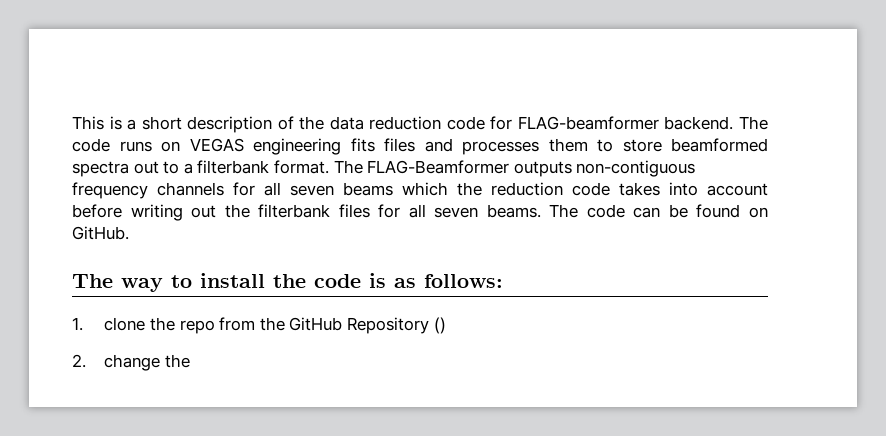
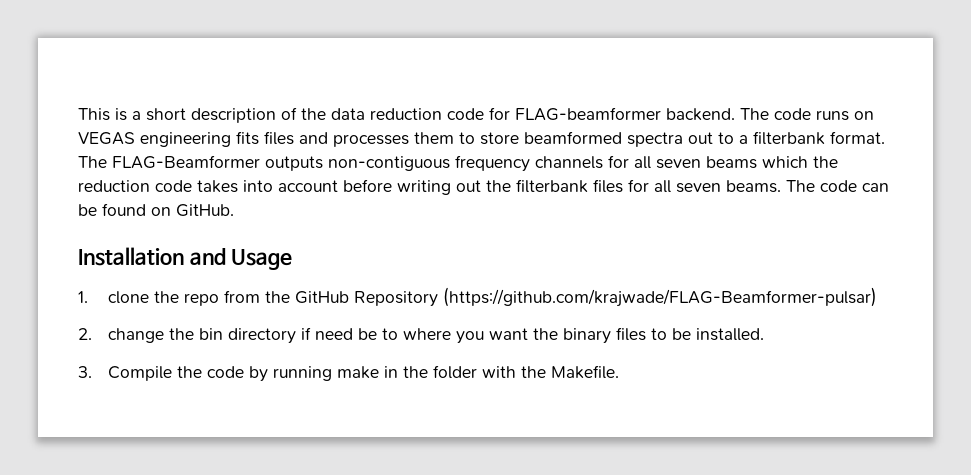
[72,273,503,292] The way to install the code is as follows: -> [78,247,293,270] Installation and Usage
[433,317,446,334] () -> [443,287,878,307] (https://github.com/krajwade/FLAG-Beamformer-pulsar)
(191, 361) none -> [199,327,765,344] [78,365,620,382] bin directory if need be to where you want the binary files to be installed. // 3. Compile the code by running make in the folder with the Makefile.

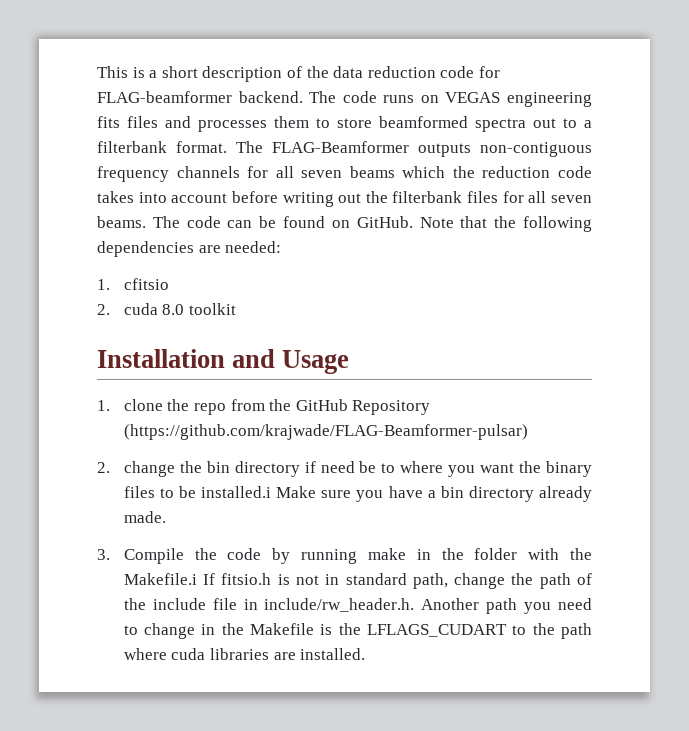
(234, 210) none -> [419,216,592,232] [97,241,282,257] [97,278,169,290] [97,303,237,315] Note that the following dependencies are needed: // 1. cfitsio // 2. cuda 8.0 toolkit
[696,328,765,341] installed. -> [201,486,592,502] [123,511,166,523] installed.i Make sure you have a bin directory already made.
[551,365,620,379] Makefile. -> [123,573,592,589] [123,598,592,614] [123,623,592,639] [123,648,366,660] Makefile.i If fitsio.h is not in standard path, change the path of the include file in include/rw_header.h. Another path you need to change in the Makefile is the LFLAGS_CUDART to the path where cuda libraries are installed.

